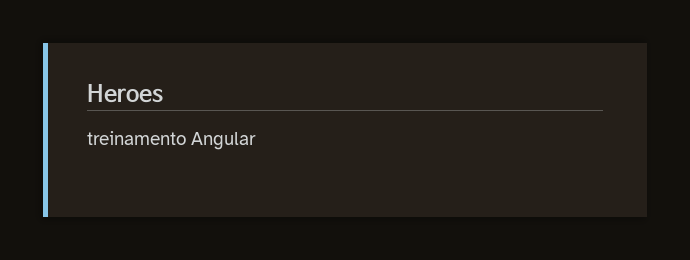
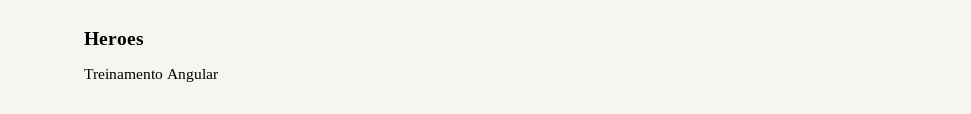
[87,131,186,145] treinamento -> [84,69,163,79] Treinamento

